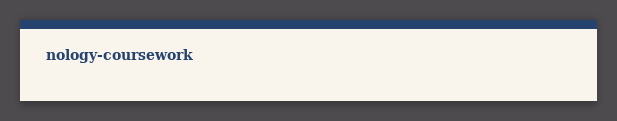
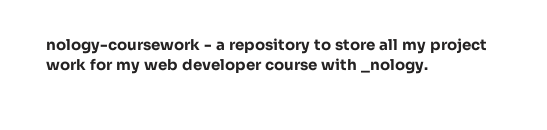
(193, 56) none -> [204,38,488,54] [46,58,429,74] - a repository to store all my project work for my web developer course with _nology.

